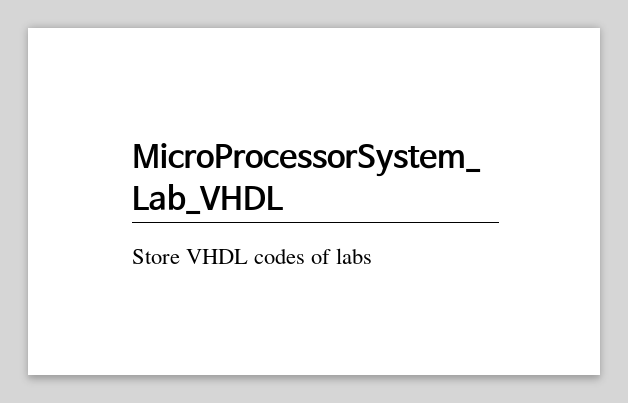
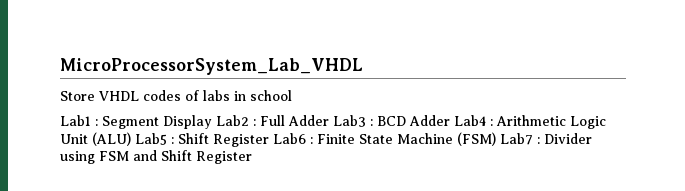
(373, 256) none -> [234,90,292,101] [60,115,606,129] [60,132,592,147] [60,150,252,164] in school // Lab1 : Segment Display Lab2 : Full Adder Lab3 : BCD Adder Lab4 : Arithmetic Logic Unit (ALU) Lab5 : Shift Register Lab6 : Finite State Machine (FSM) Lab7 : Divider using FSM and Shift Register

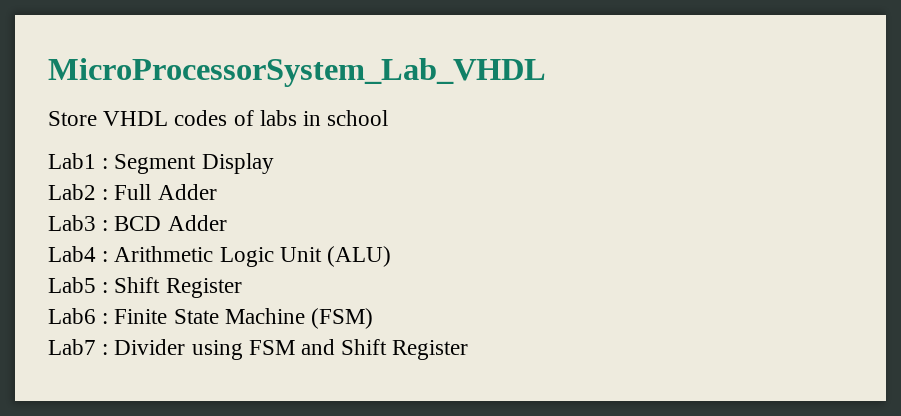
(212, 122) none -> (274, 163) //
(329, 120) none -> (217, 192) //
(450, 120) none -> (227, 223) //
(131, 139) none -> (392, 256) //
(269, 140) none -> (242, 288) //
(496, 139) none -> (374, 318) //

